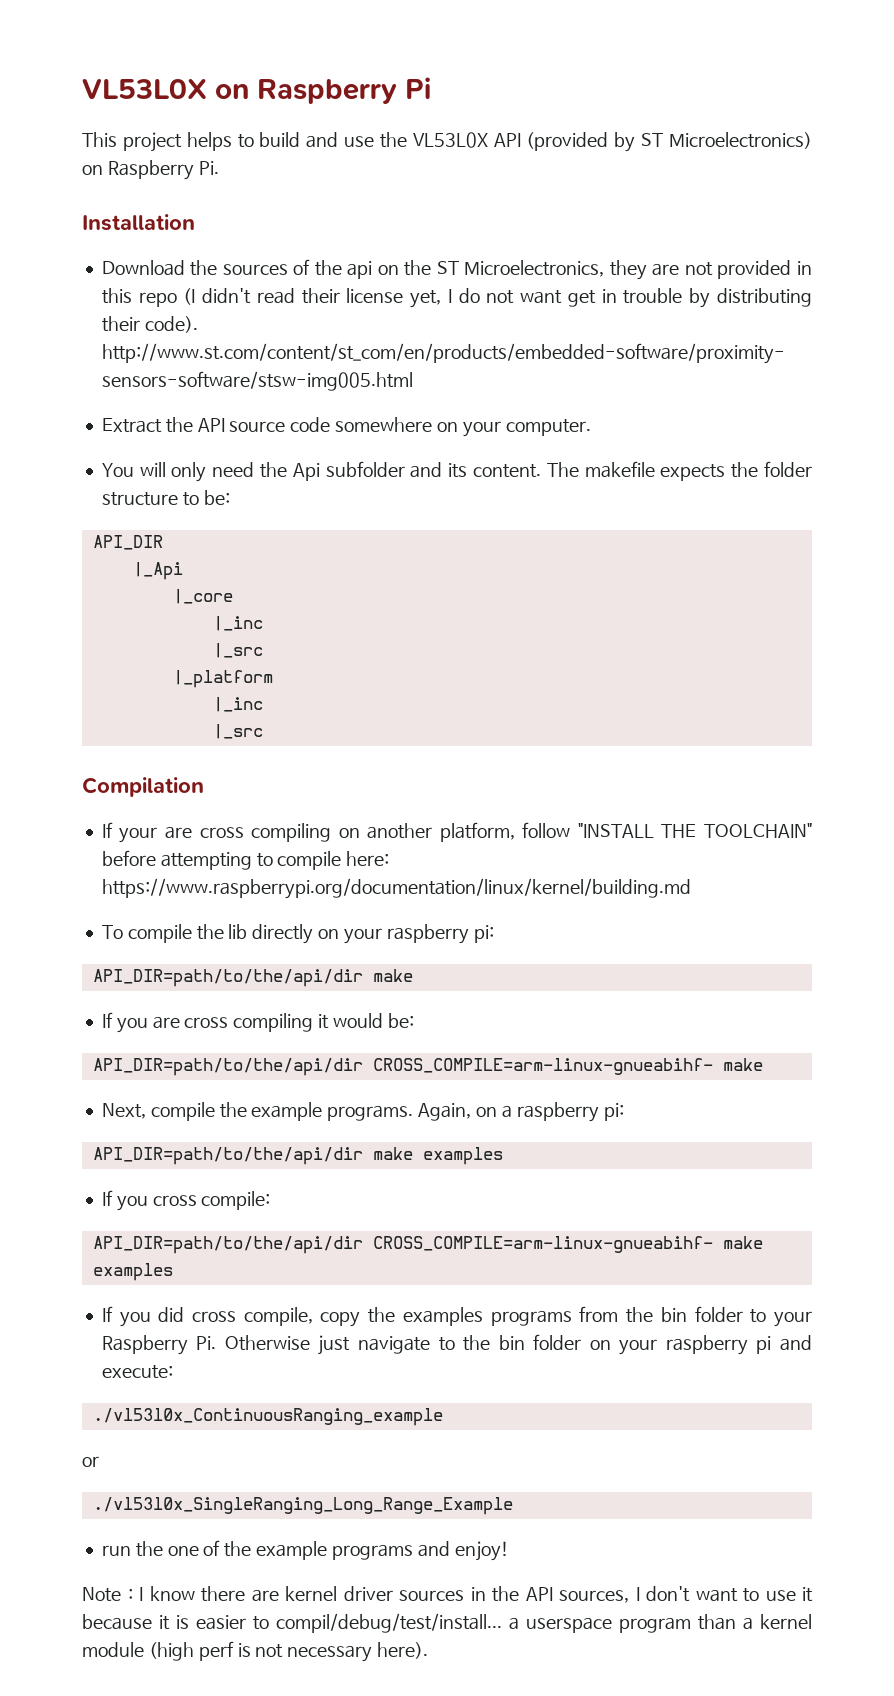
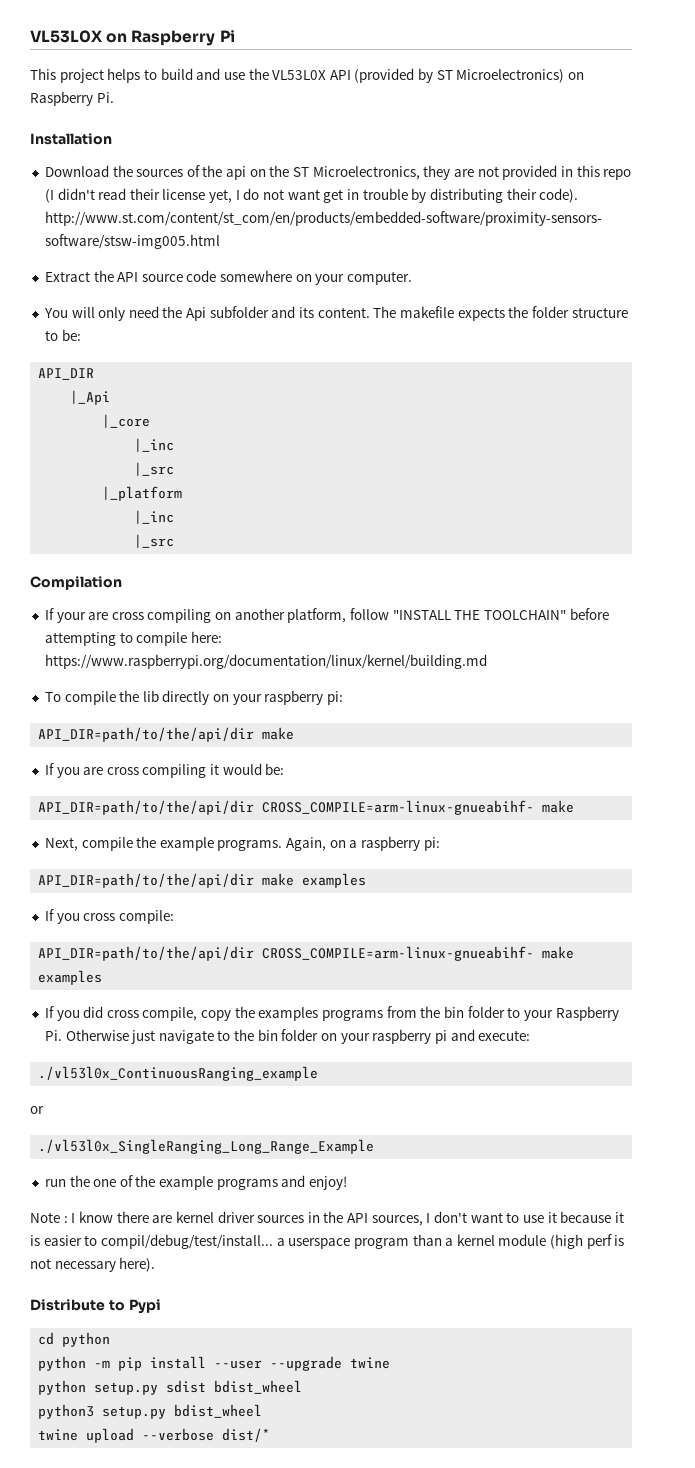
(429, 1650) none -> [30,1299,161,1314] [38,1332,111,1347] [38,1356,391,1371] [38,1380,303,1395] [38,1404,263,1419] [38,1428,271,1443] // Distribute to Pypi // cd python // python -m pip install --user --upgrade twine // python setup.py sdist bdist_wheel // python3 setup.py bdist_wheel // twine upload --verbose dist/*

